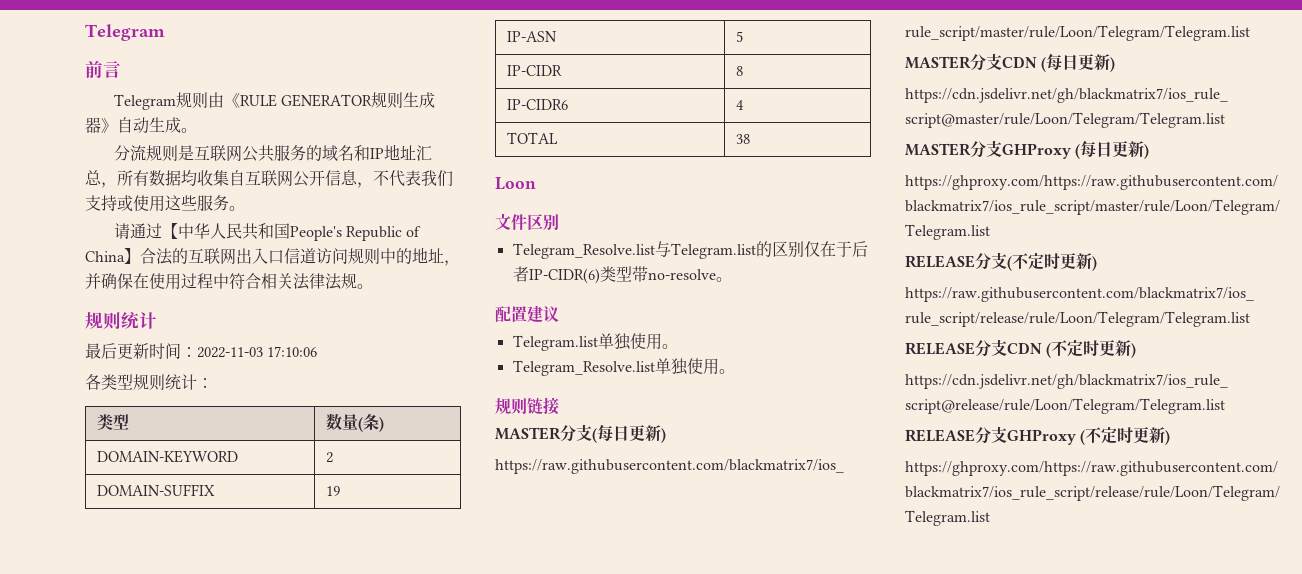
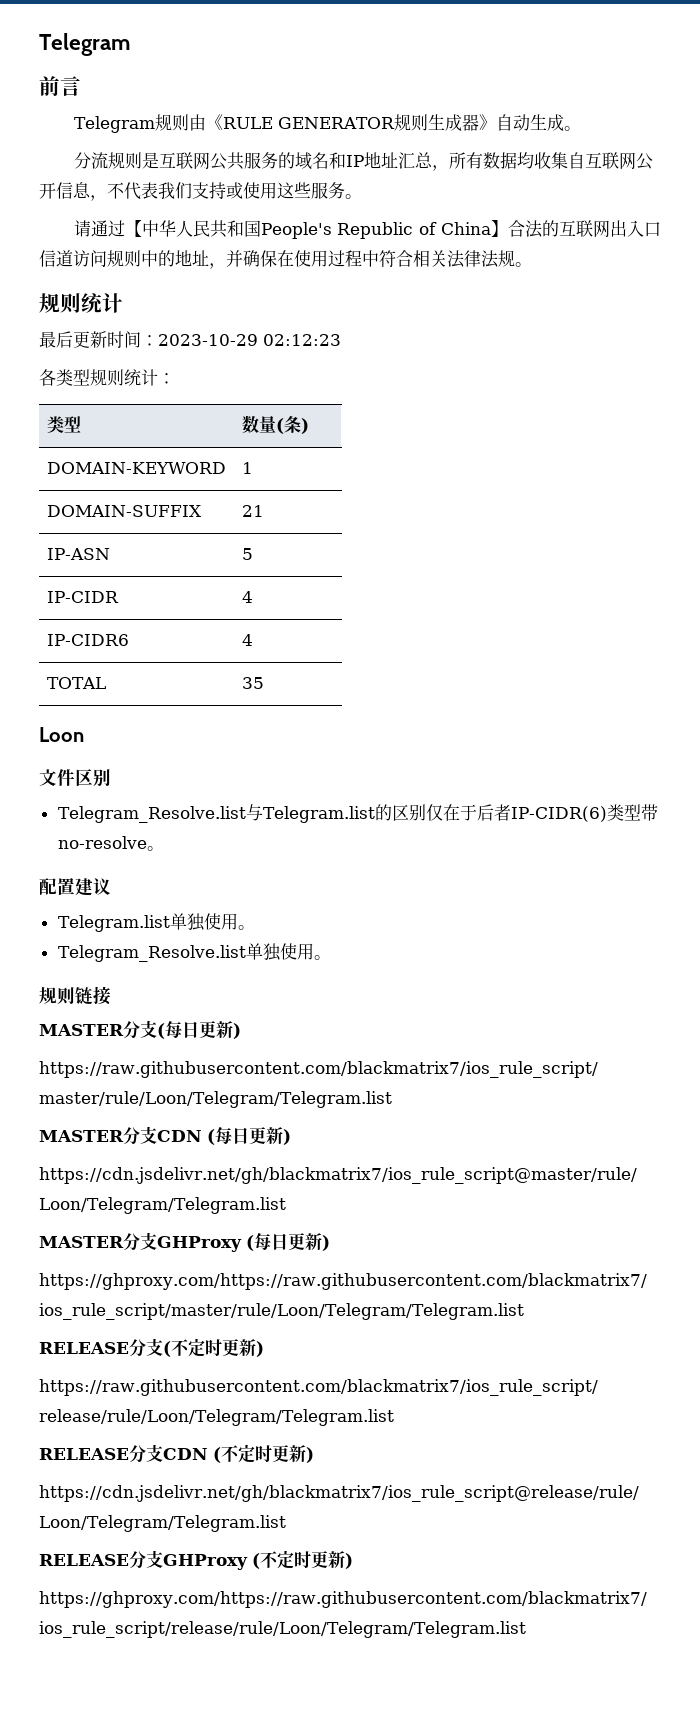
[197,346,318,358] 2022-11-03 17:10:06 -> [158,334,341,346] 2023-10-29 02:12:23
[326,452,334,463] 2 -> [241,462,253,474] 1
[326,486,341,496] 19 -> [241,505,264,517] 21
[736,66,744,76] 8 -> [241,591,253,603] 4
[736,134,751,144] 38 -> [241,677,264,689] 35

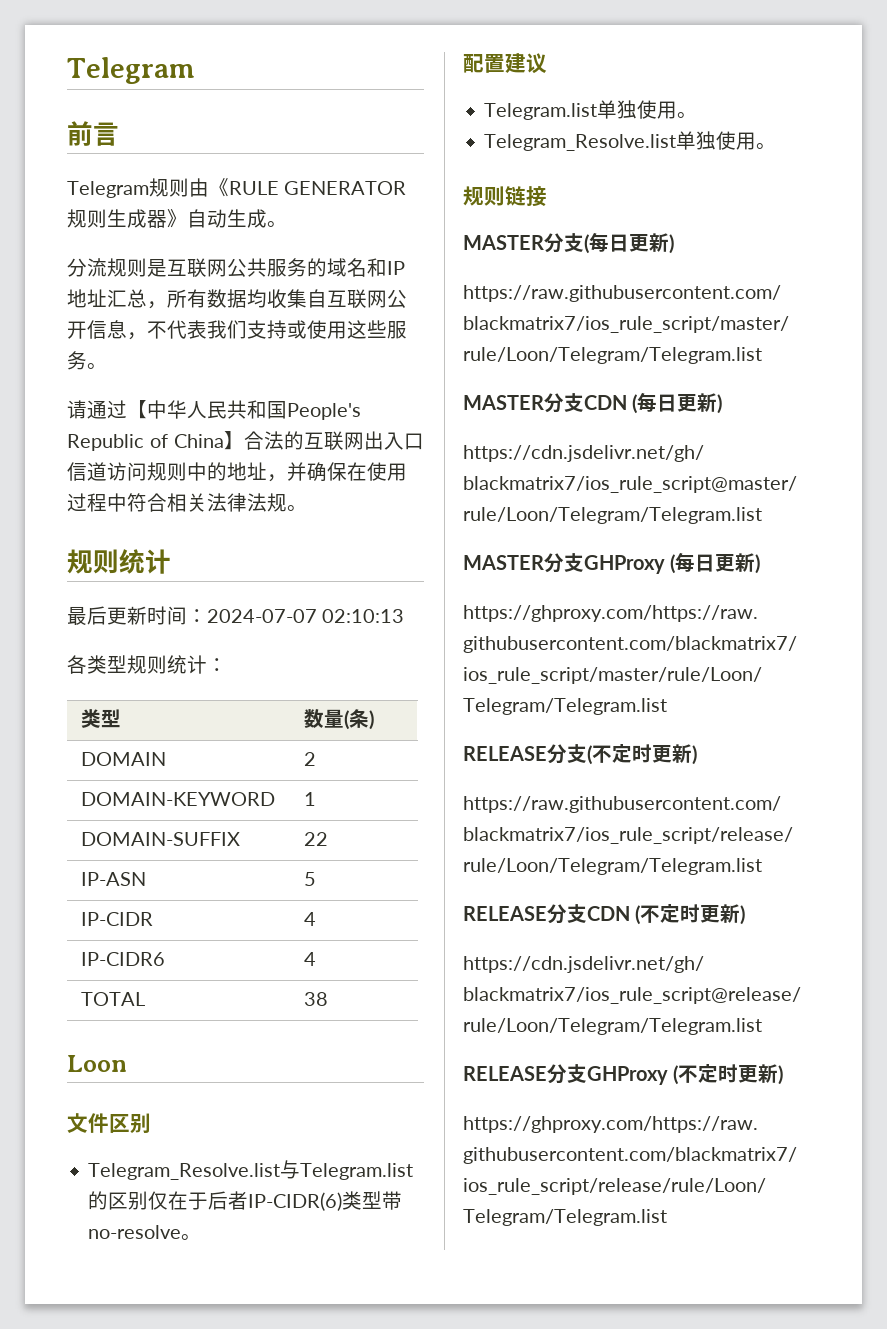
[158,334,341,346] 2023-10-29 02:12:23 -> [207,609,405,623] 2024-07-07 02:10:13
(309, 426) none -> [81,752,167,766] [304,752,317,766] // DOMAIN | 2
[241,505,264,517] 21 -> [304,832,329,846] 22
[241,677,264,689] 35 -> [304,992,329,1006] 38

